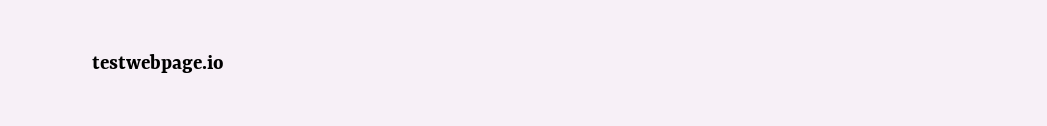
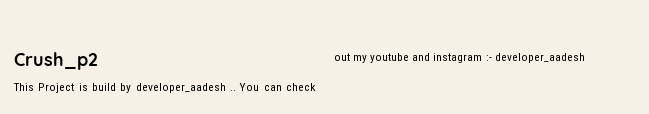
[92,54,224,73] testwebpage.io -> [14,52,98,70] [13,83,316,93] [334,53,585,63] Crush_p2 // This Project is build by developer_aadesh .. You can check out my youtube and instagram :- developer_aadesh

